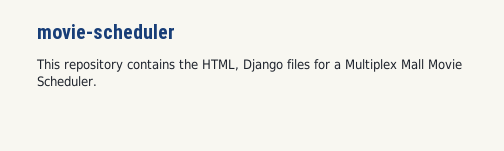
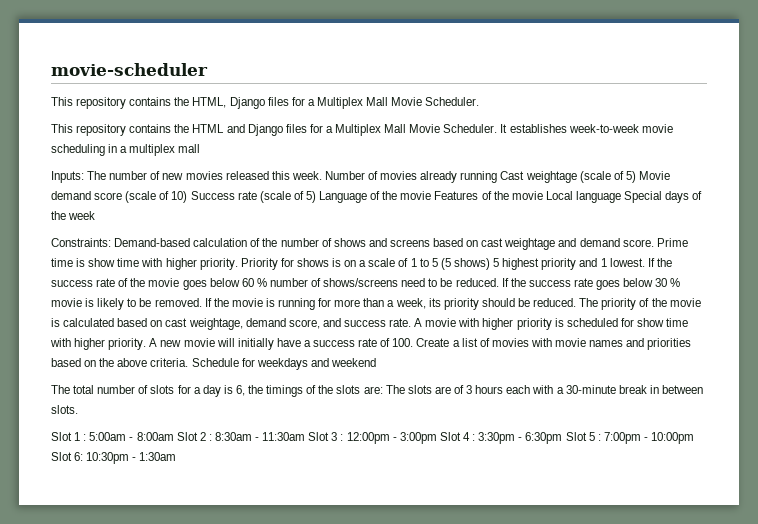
(97, 81) none -> [51,124,673,136] [51,144,201,156] [51,171,670,183] [51,191,703,203] [51,211,96,220] [51,238,688,250] [51,258,672,270] [51,278,681,290] [51,298,701,310] [51,318,689,330] [50,338,692,350] [51,358,376,370] [51,385,703,397] [51,405,78,414] [51,432,695,444] [51,452,177,464] // This repository contains the HTML and Django files for a Multiplex Mall Movie Scheduler. It establishes week-to-week movie scheduling in a multiplex mall // Inputs: The number of new movies released this week. Number of movies already running Cast weightage (scale of 5) Movie demand score (scale of 10) Success rate (scale of 5) Language of the movie Features of the movie Local language Special days of the week // Constraints: Demand-based calculation of the number of shows and screens based on cast weightage and demand score. Prime time is show time with higher priority. Priority for shows is on a scale of 1 to 5 (5 shows) 5 highest priority and 1 lowest. If the success rate of the movie goes below 60 % number of shows/screens need to be reduced. If the success rate goes below 30 % movie is likely to be removed. If the movie is running for more than a week, its priority should be reduced. The priority of the movie is calculated based on cast weightage, demand score, and success rate. A movie with higher priority is scheduled for show time with higher priority. A new movie will initially have a success rate of 100. Create a list of movies with movie names and priorities based on the above criteria. Schedule for weekdays and weekend // The total number of slots for a day is 6, the timings of the slots are: The slots are of 3 hours each with a 30-minute break in between slots. // Slot 1 : 5:00am - 8:00am Slot 2 : 8:30am - 11:30am Slot 3 : 12:00pm - 3:00pm Slot 4 : 3:30pm - 6:30pm Slot 5 : 7:00pm - 10:00pm Slot 6: 10:30pm - 1:30am

